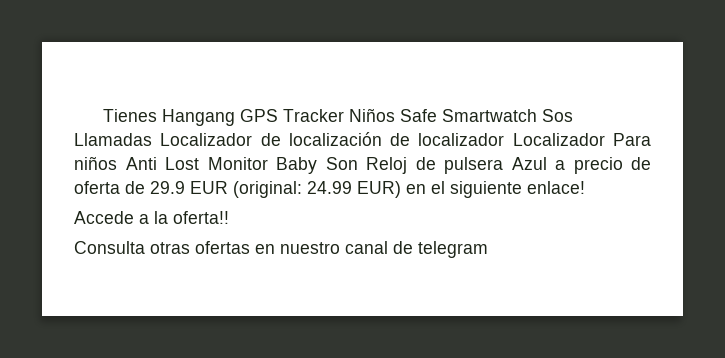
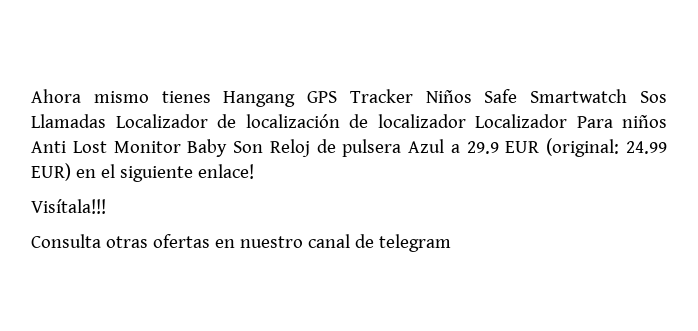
[102,109,157,122] Tienes -> [31,89,211,103] Ahora mismo tienes
[573,157,651,174] [74,181,145,194] precio de oferta de -> (460, 148) none
[74,211,229,224] Accede a la oferta!! -> [31,199,106,214] Visítala!!!

